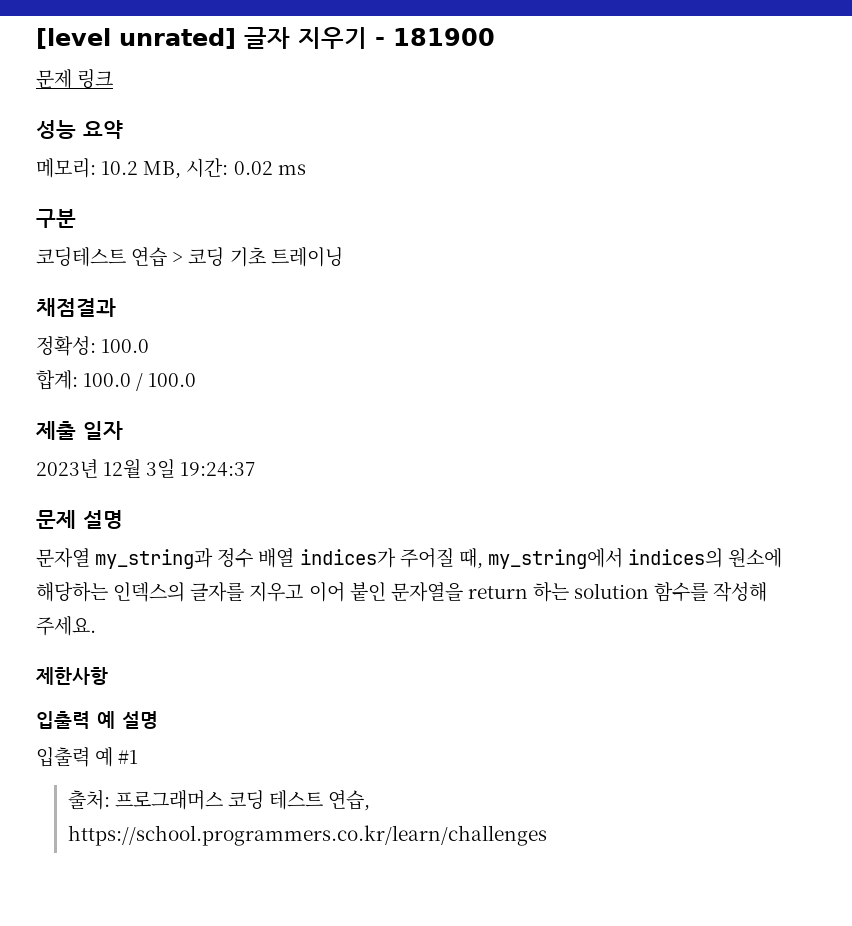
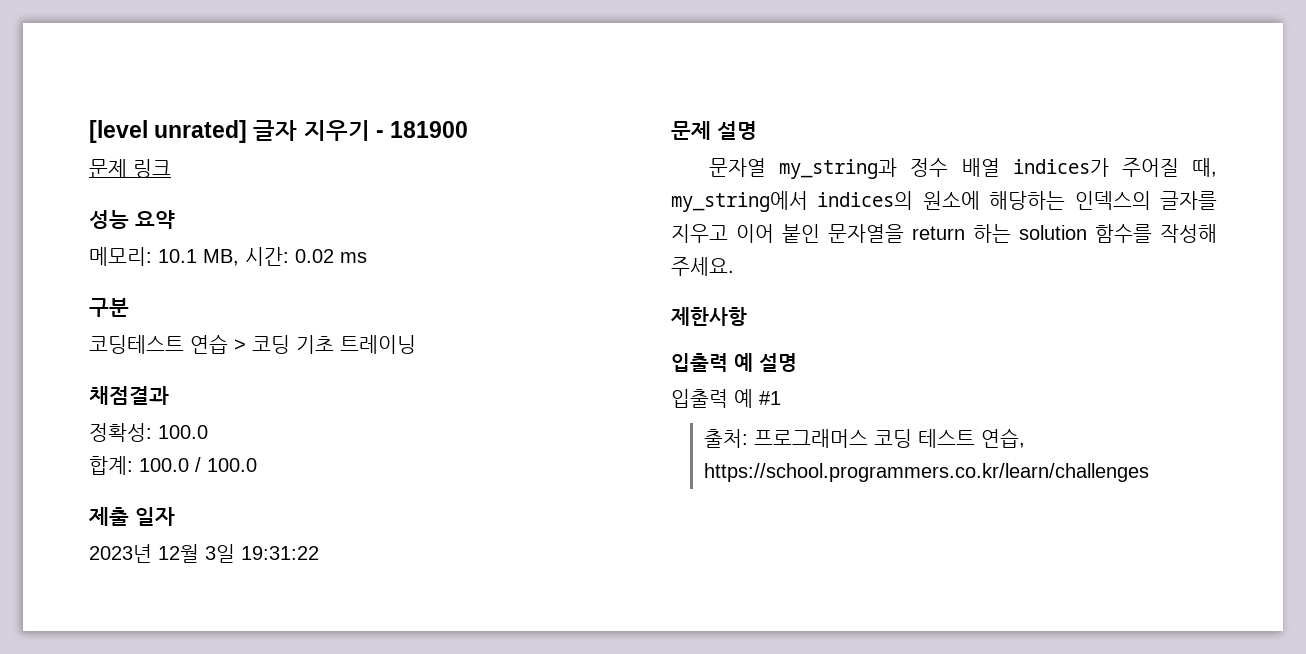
[101,161,139,175] 10.2 -> [158,249,197,263] 10.1
[180,462,256,477] 19:24:37 -> [241,546,319,560] 19:31:22

